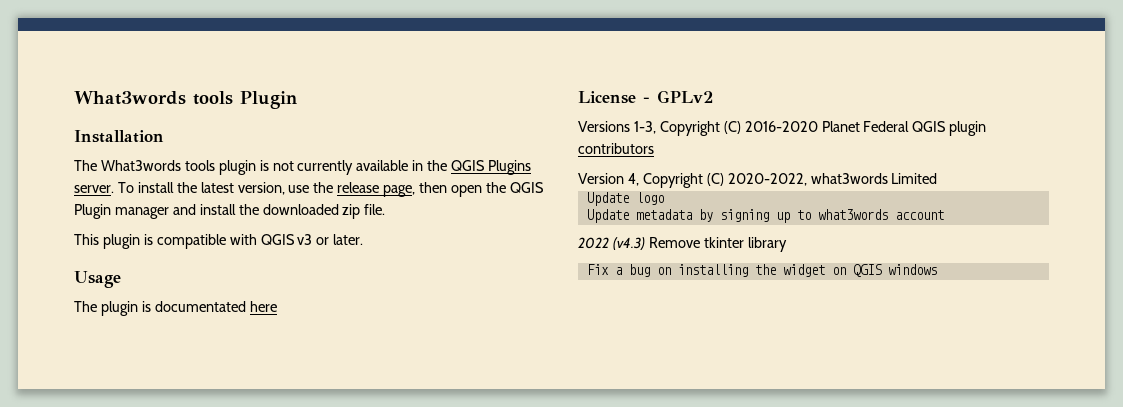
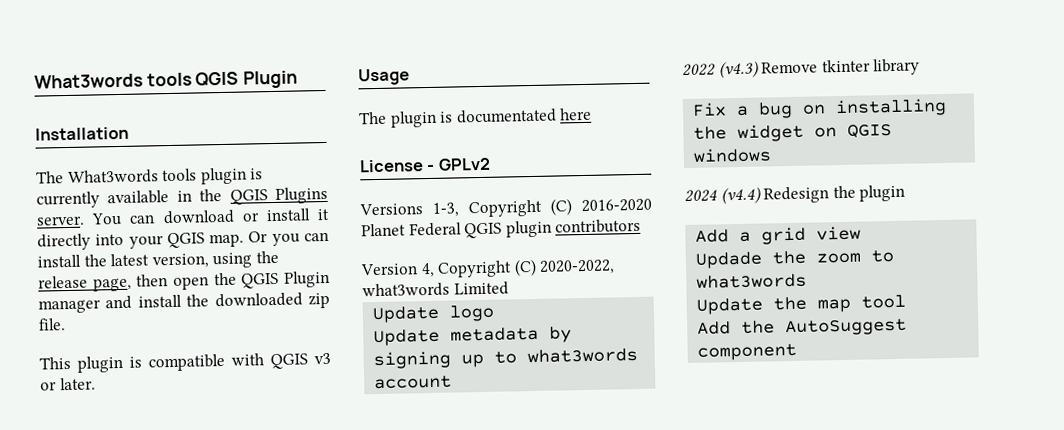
[74,91,233,105] What3words tools -> [34,71,240,89] What3words tools QGIS
[272,161,294,171] not -> (264, 174) none
[117,182,134,193] To -> [91,208,330,226] [37,231,329,251] You can download or install it directly into your QGIS map. Or you can
[288,185,310,193] use -> [212,252,253,269] using
(937, 269) none -> [684,184,906,205] [695,225,862,245] [695,249,895,269] [696,273,808,289] [696,294,907,315] [697,318,908,337] [697,343,798,361] // 2024 (v4.4) Redesign the plugin // Add a grid view // Updade the zoom to what3words // Update the map tool // Add the AutoSuggest component

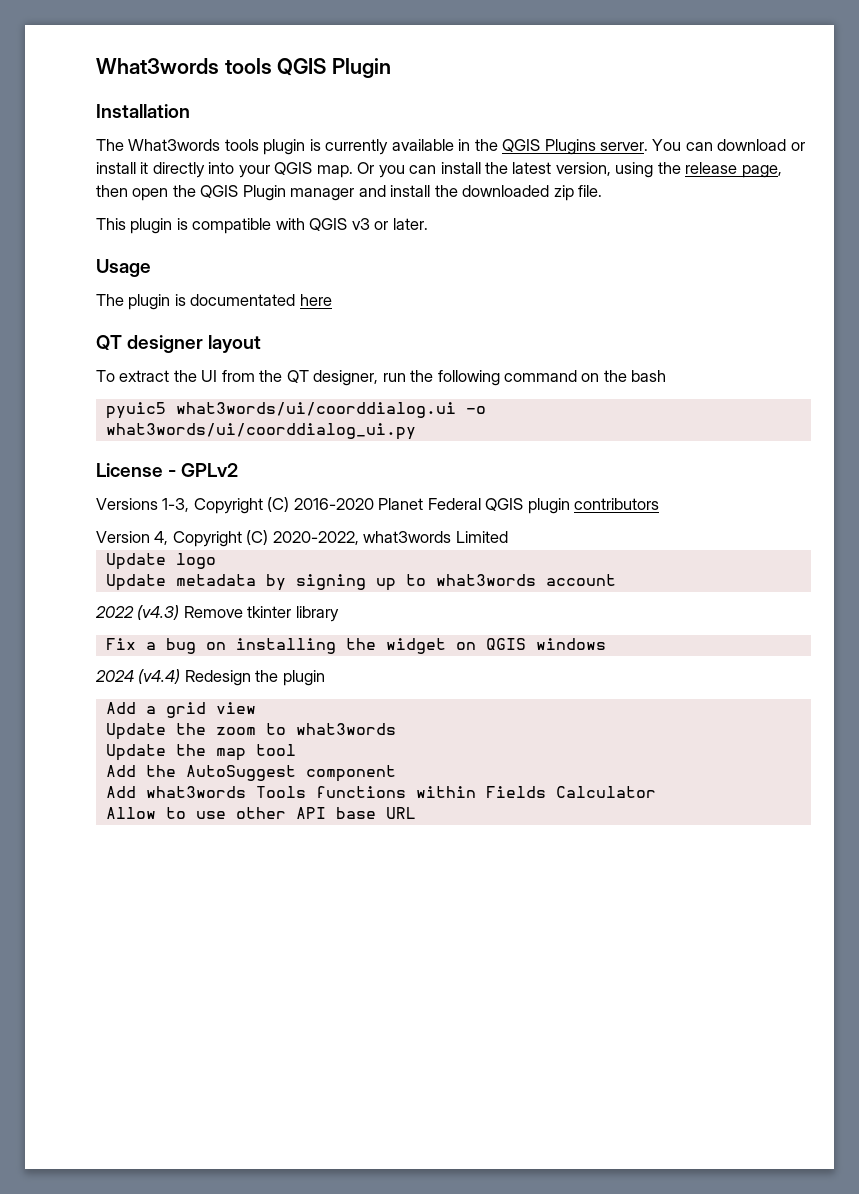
(593, 114) none -> [96,335,262,353] [96,370,667,386] [105,402,486,419] [105,423,416,440] // QT designer layout // To extract the UI from the QT designer, run the following command on the bash // pyuic5 what3words/ui/coorddialog.ui -o what3words/ui/coorddialog_ui.py
[695,251,764,269] Updade -> [105,723,166,740] Update
(798, 352) none -> [105,786,656,798] [105,807,416,819] // Add what3words Tools functions within Fields Calculator // Allow to use other API base URL

